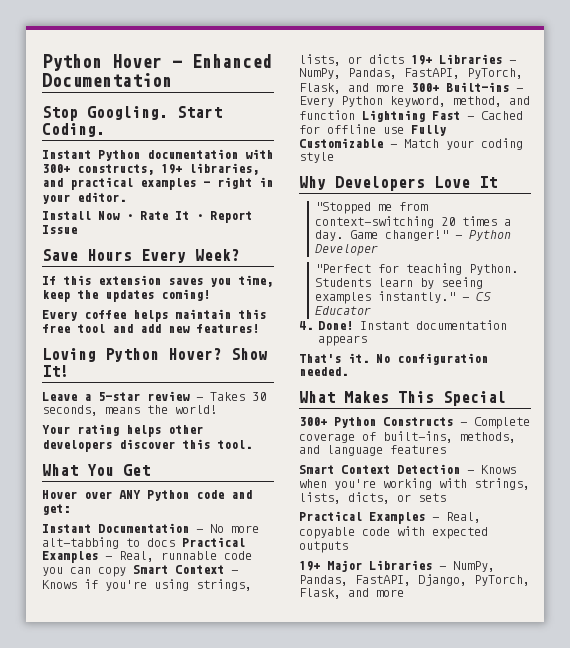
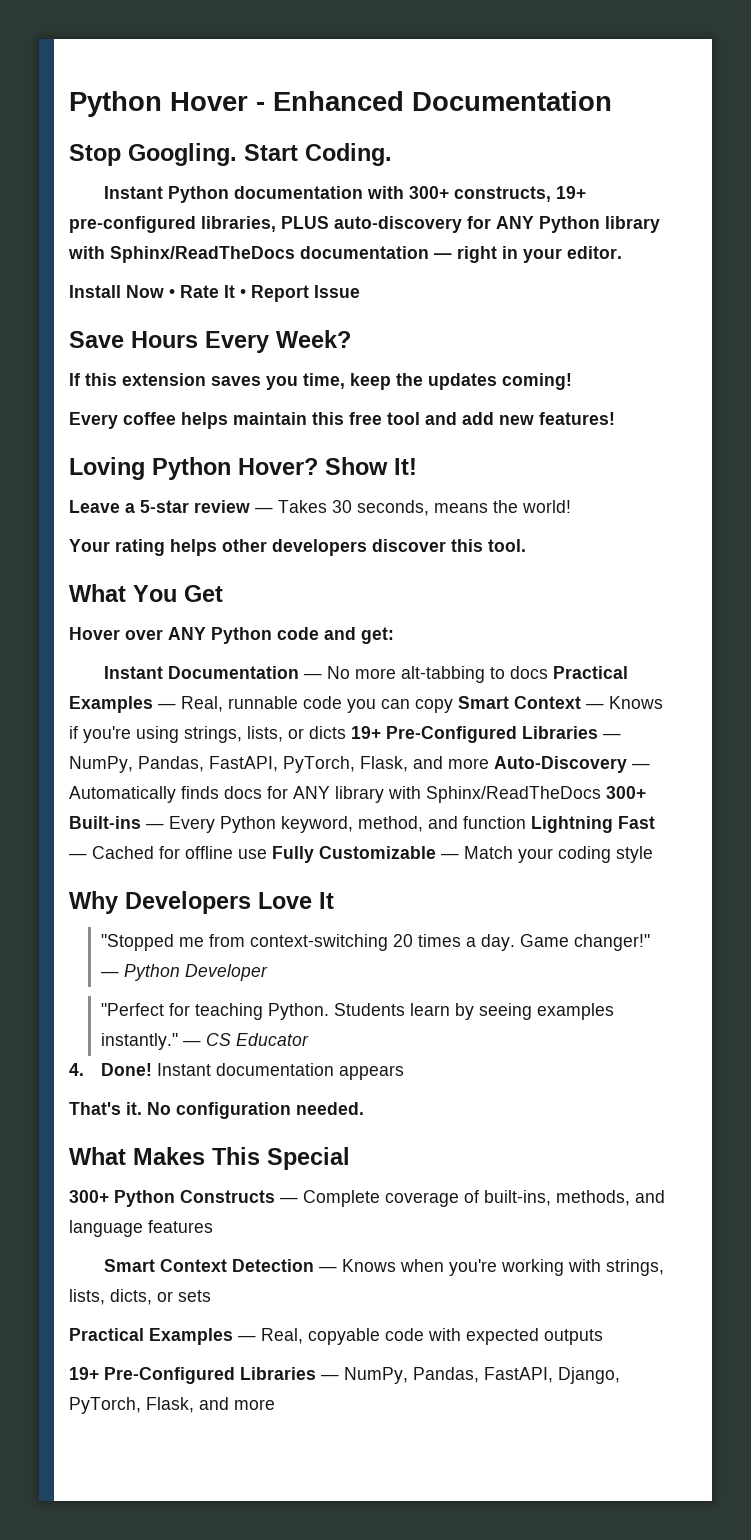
[189,163,259,175] [42,177,196,190] libraries, and practical examples -> [69,216,660,233] [68,246,429,263] pre-configured libraries, PLUS auto-discovery for ANY Python library with Sphinx/ReadTheDocs documentation
(432, 60) none -> [386,726,517,743] Pre-Configured
(404, 88) none -> [494,756,650,773] [69,786,601,803] Auto-Discovery — Automatically finds docs for ANY library with Sphinx/ReadTheDocs
[327,560,362,572] Major -> [104,1367,235,1384] Pre-Configured

